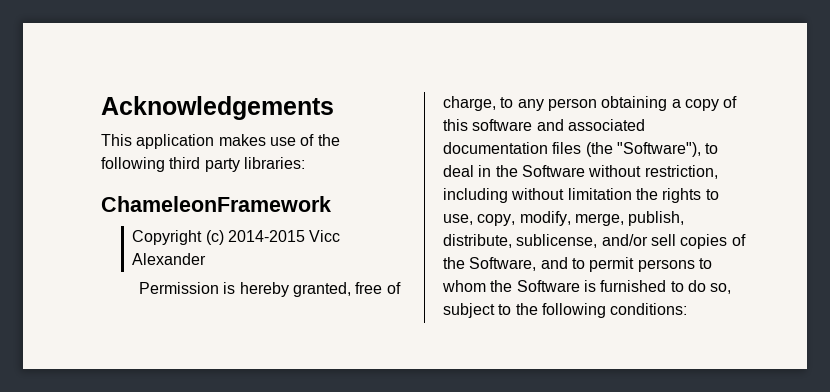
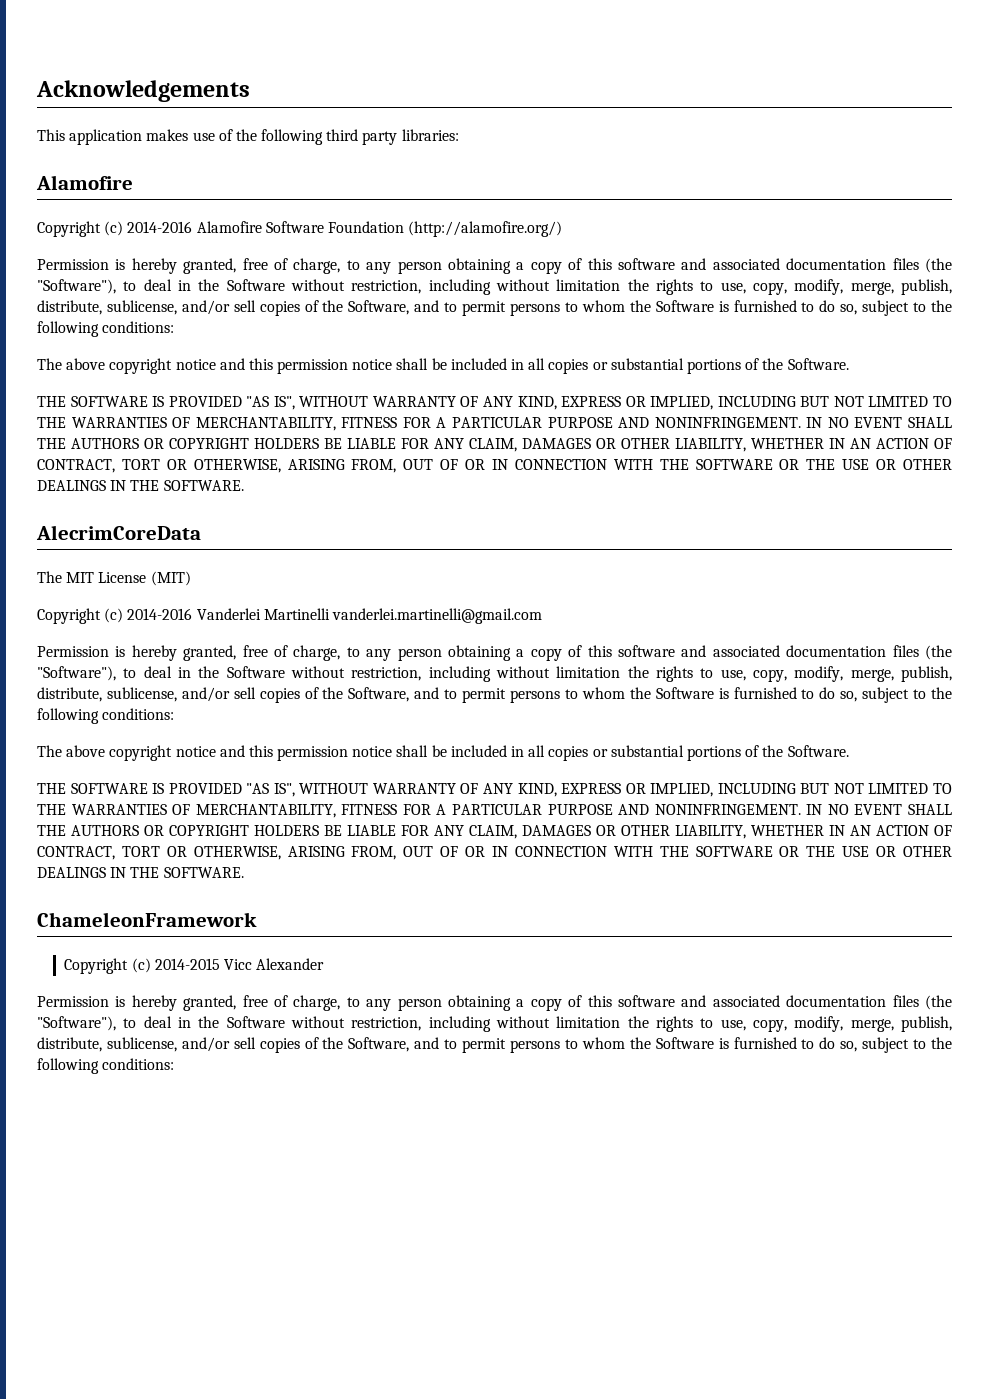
(305, 163) none -> [36,175,133,190] [37,221,563,237] [37,258,952,274] [37,279,953,295] [37,300,953,316] [37,321,175,337] [37,358,849,374] [37,396,952,410] [37,417,952,431] [37,438,952,452] [37,459,953,473] [37,480,244,491] [36,525,201,540] [37,571,191,586] [37,608,542,624] [37,645,952,661] [37,666,953,682] [37,687,953,703] [37,708,175,724] [37,745,849,761] [37,783,952,797] [37,804,952,818] [37,825,952,839] [37,846,953,860] [37,867,244,878] // Alamofire // Copyright (c) 2014-2016 Alamofire Software Foundation (http://alamofire.org/) // Permission is hereby granted, free of charge, to any person obtaining a copy of this software and associated documentation files (the "Software"), to deal in the Software without restriction, including without limitation the rights to use, copy, modify, merge, publish, distribute, sublicense, and/or sell copies of the Software, and to permit persons to whom the Software is furnished to do so, subject to the following conditions: // The above copyright notice and this permission notice shall be included in all copies or substantial portions of the Software. // THE SOFTWARE IS PROVIDED "AS IS", WITHOUT WARRANTY OF ANY KIND, EXPRESS OR IMPLIED, INCLUDING BUT NOT LIMITED TO THE WARRANTIES OF MERCHANTABILITY, FITNESS FOR A PARTICULAR PURPOSE AND NONINFRINGEMENT. IN NO EVENT SHALL THE AUTHORS OR COPYRIGHT HOLDERS BE LIABLE FOR ANY CLAIM, DAMAGES OR OTHER LIABILITY, WHETHER IN AN ACTION OF CONTRACT, TORT OR OTHERWISE, ARISING FROM, OUT OF OR IN CONNECTION WITH THE SOFTWARE OR THE USE OR OTHER DEALINGS IN THE SOFTWARE. // AlecrimCoreData // The MIT License (MIT) // Copyright (c) 2014-2016 Vanderlei Martinelli vanderlei.martinelli@gmail.com // Permission is hereby granted, free of charge, to any person obtaining a copy of this software and associated documentation files (the "Software"), to deal in the Software without restriction, including without limitation the rights to use, copy, modify, merge, publish, distribute, sublicense, and/or sell copies of the Software, and to permit persons to whom the Software is furnished to do so, subject to the following conditions: // The above copyright notice and this permission notice shall be included in all copies or substantial portions of the Software. // THE SOFTWARE IS PROVIDED "AS IS", WITHOUT WARRANTY OF ANY KIND, EXPRESS OR IMPLIED, INCLUDING BUT NOT LIMITED TO THE WARRANTIES OF MERCHANTABILITY, FITNESS FOR A PARTICULAR PURPOSE AND NONINFRINGEMENT. IN NO EVENT SHALL THE AUTHORS OR COPYRIGHT HOLDERS BE LIABLE FOR ANY CLAIM, DAMAGES OR OTHER LIABILITY, WHETHER IN AN ACTION OF CONTRACT, TORT OR OTHERWISE, ARISING FROM, OUT OF OR IN CONNECTION WITH THE SOFTWARE OR THE USE OR OTHER DEALINGS IN THE SOFTWARE.

